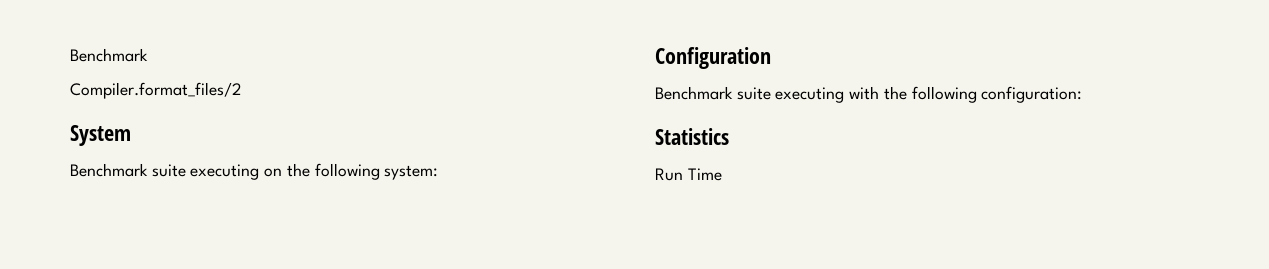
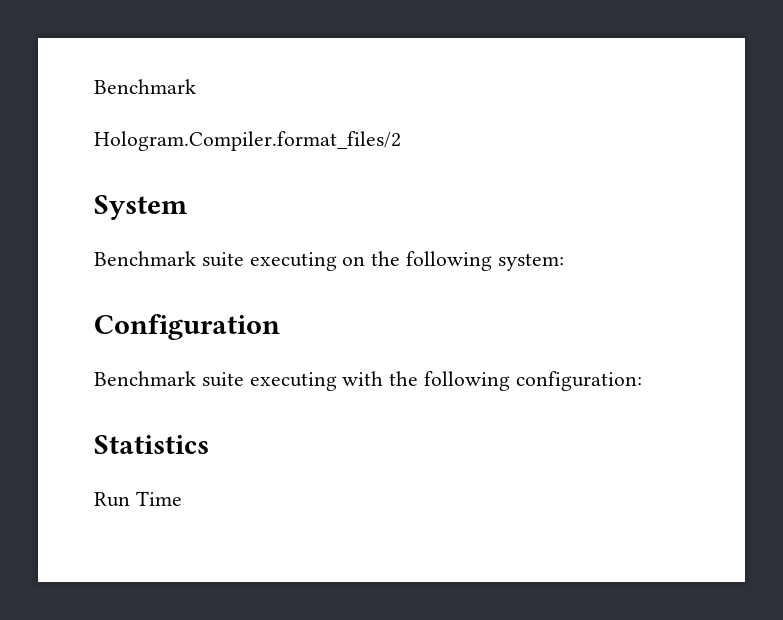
[70,82,241,99] Compiler.format_files/2 -> [94,131,401,151] Hologram.Compiler.format_files/2

